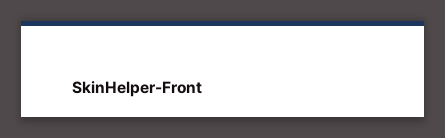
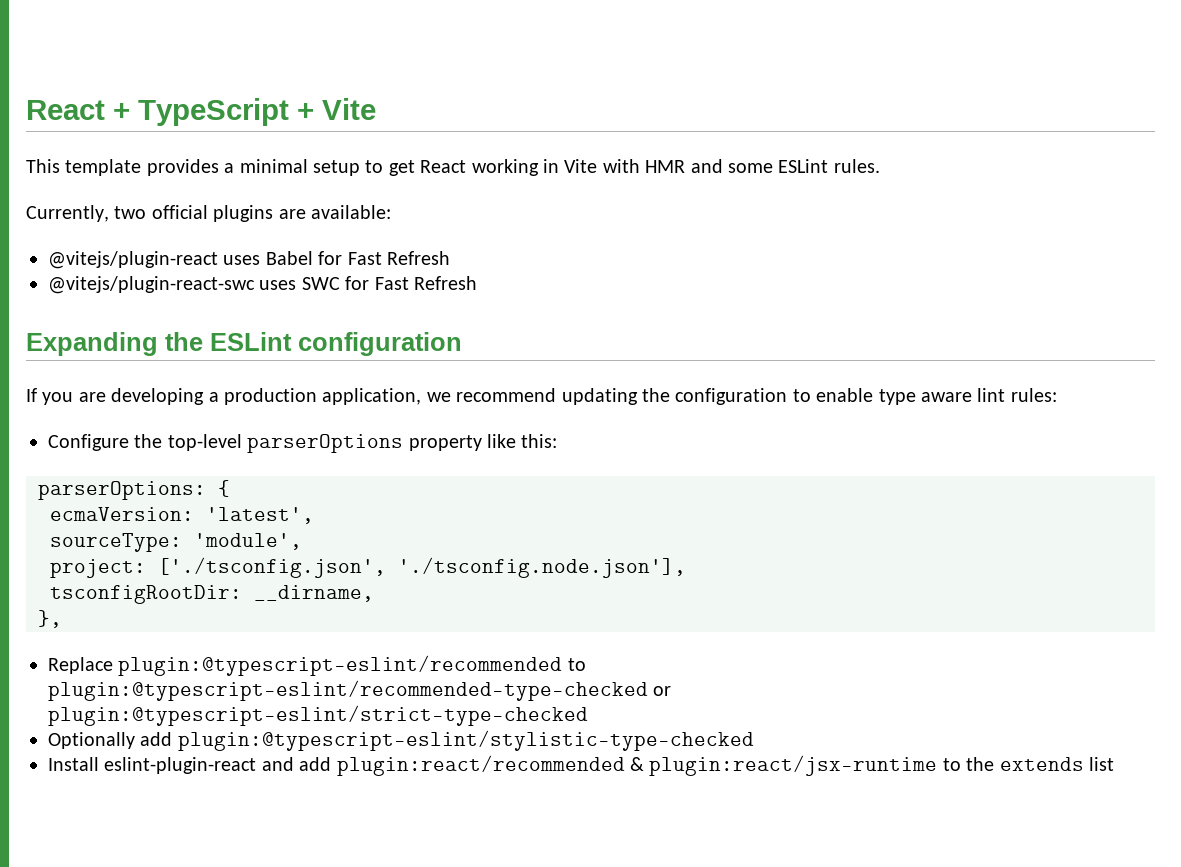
[72,81,202,97] SkinHelper-Front -> [26,98,376,126] [26,159,880,176] [26,205,391,222] [48,251,450,269] [48,276,477,294] [26,332,462,356] [26,388,1057,405] [48,434,558,453] [38,480,230,500] [50,507,314,524] [50,533,302,552] [50,557,686,578] [50,585,374,604] [38,610,62,628] [48,655,586,676] [48,680,672,701] [48,705,588,726] [48,730,754,751] [48,755,1114,776] React + TypeScript + Vite // This template provides a minimal setup to get React working in Vite with HMR and some ESLint rules. // Currently, two official plugins are available: // @vitejs/plugin-react uses Babel for Fast Refresh // @vitejs/plugin-react-swc uses SWC for Fast Refresh // Expanding the ESLint configuration // If you are developing a production application, we recommend updating the configuration to enable type aware lint rules: // Configure the top-level parserOptions property like this: // parserOptions: { // ecmaVersion: 'latest', // sourceType: 'module', // project: ['./tsconfig.json', './tsconfig.node.json'], // tsconfigRootDir: __dirname, // }, // Replace plugin:@typescript-eslint/recommended to plugin:@typescript-eslint/recommended-type-checked or plugin:@typescript-eslint/strict-type-checked // Optionally add plugin:@typescript-eslint/stylistic-type-checked // Install eslint-plugin-react and add plugin:react/recommended & plugin:react/jsx-runtime to the extends list

